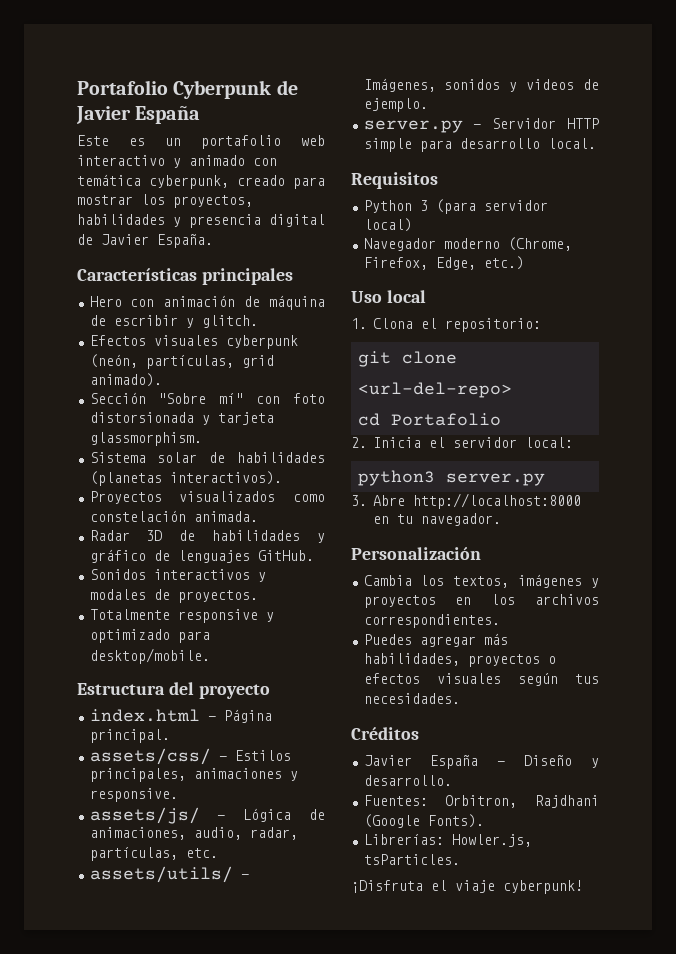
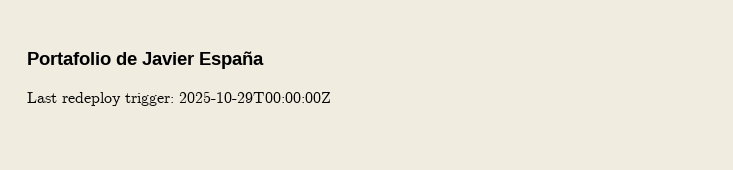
[77,80,272,99] Portafolio Cyberpunk -> [27,52,111,65] Portafolio
[77,135,325,149] [77,155,277,168] [77,174,325,189] [77,194,253,208] [77,214,325,228] [77,234,213,248] [77,268,293,285] [89,295,325,310] [89,315,258,328] [89,335,298,349] [89,354,274,369] [89,373,162,387] [89,392,325,404] [89,412,274,425] [89,432,202,446] [89,452,325,463] [89,471,282,486] [89,491,325,504] [89,510,258,522] [89,530,325,543] [89,549,314,563] [89,569,266,582] [89,589,258,603] [89,609,274,623] [89,629,210,643] [89,648,210,664] [77,682,270,699] [89,709,272,723] [89,729,170,743] [89,748,291,765] [89,768,298,782] [89,788,178,802] [89,807,325,824] [89,827,298,840] [89,847,218,861] [89,866,249,883] [363,78,599,92] [363,98,428,112] [363,118,599,133] [363,138,596,152] [351,172,438,189] [363,199,548,214] [363,218,412,232] [363,237,572,251] [363,256,524,270] [351,290,426,303] [351,318,541,332] [357,351,457,367] [357,382,512,398] [357,413,501,426] [351,437,573,448] [357,470,545,486] [351,493,581,509] [372,513,501,526] [351,547,481,560] [363,574,599,588] [363,594,599,608] [363,614,500,628] [363,633,508,647] [363,653,556,667] [363,673,599,686] [363,693,460,704] [351,727,419,740] [363,755,599,769] [363,775,452,786] [363,795,599,808] [363,814,484,828] [363,834,532,847] [363,854,460,865] [351,880,583,894] Este es un portafolio web interactivo y animado con temática cyberpunk, creado para mostrar los proyectos, habilidades y presencia digital de Javier España. // Características principales // Hero con animación de máquina de escribir y glitch. // Efectos visuales cyberpunk (neón, partículas, grid animado). // Sección "Sobre mí" con foto distorsionada y tarjeta glassmorphism. // Sistema solar de habilidades (planetas interactivos). // Proyectos visualizados como constelación animada. // Radar 3D de habilidades y gráfico de lenguajes GitHub. // Sonidos interactivos y modales de proyectos. // Totalmente responsive y optimizado para desktop/mobile. // Estructura del proyecto // index.html — Página principal. // assets/css/ — Estilos principales, animaciones y responsive. // assets/js/ — Lógica de animaciones, audio, radar, partículas, etc. // assets/utils/ — Imágenes, sonidos y videos de ejemplo. // server.py — Servidor HTTP simple para desarrollo local. // Requisitos // Python 3 (para servidor local) // Navegador moderno (Chrome, Firefox, Edge, etc.) // Uso local // 1. Clona el repositorio: // git clone <url-del-repo> // cd Portafolio // 2. Inicia el servidor local: // python3 server.py // 3. Abre http://localhost:8000 en tu navegador. // Personalización // Cambia los textos, imágenes y proyectos en los archivos correspondientes. // Puedes agregar más habilidades, proyectos o efectos visuales según tus necesidades. // Créditos // Javier España — Diseño y desarrollo. // Fuentes: Orbitron, Rajdhani (Google Fonts). // Librerías: Howler.js, tsParticles. // ¡Disfruta el viaje cyberpunk! -> [27,91,331,106] Last redeploy trigger: 2025-10-29T00:00:00Z

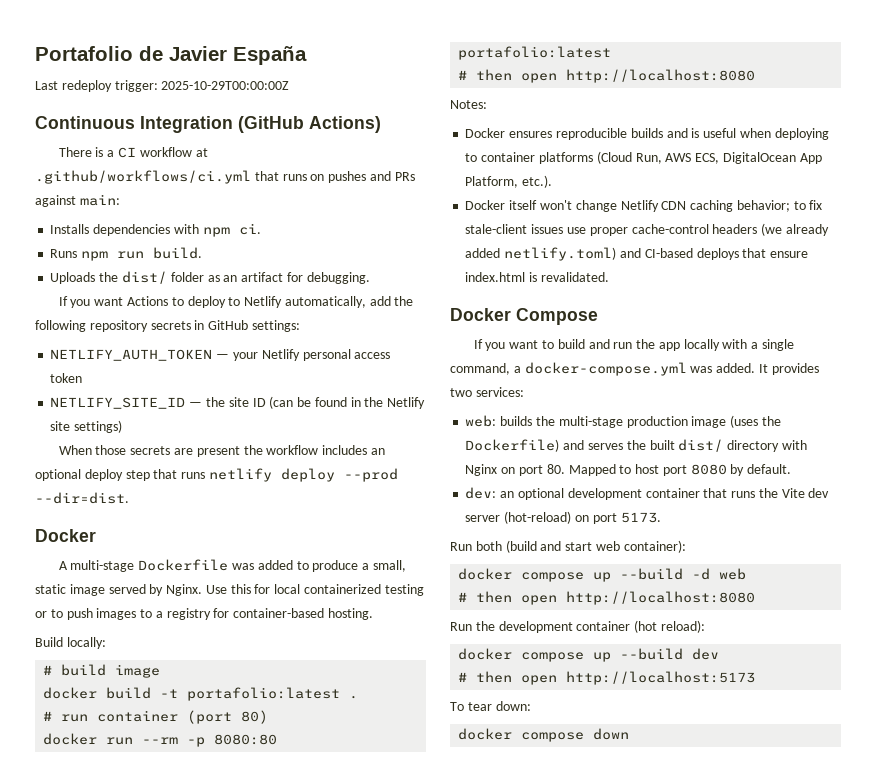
(331, 97) none -> [35,116,381,133] [58,147,208,158] [35,170,415,184] [35,194,120,207] [50,223,261,237] [50,247,203,261] [50,271,370,284] [58,296,414,308] [35,320,300,332] [50,349,391,361] [50,373,83,383] [50,396,426,409] [50,420,123,433] [58,445,385,457] [35,468,398,482] [35,492,129,504] [35,529,96,542] [58,559,406,572] [35,584,424,596] [35,608,374,620] [35,637,106,649] [43,664,161,678] [43,687,359,701] [43,710,269,724] [43,733,278,747] [458,46,612,60] [458,69,756,83] [450,100,487,109] [465,128,829,140] [465,151,822,164] [465,175,553,188] [465,200,823,212] [465,223,829,236] [465,247,809,261] [465,272,609,282] [450,308,598,325] [473,339,794,351] [450,362,819,376] [450,387,524,397] [465,415,781,428] [465,439,807,452] [465,464,792,476] [465,487,830,500] [465,511,661,524] [450,540,686,553] [458,568,747,582] [458,591,756,605] [450,620,705,633] [458,648,720,662] [458,671,756,685] [450,701,531,711] [458,728,630,742] // Continuous Integration (GitHub Actions) // There is a CI workflow at .github/workflows/ci.yml that runs on pushes and PRs against main: // Installs dependencies with npm ci. // Runs npm run build. // Uploads the dist/ folder as an artifact for debugging. // If you want Actions to deploy to Netlify automatically, add the following repository secrets in GitHub settings: // NETLIFY_AUTH_TOKEN — your Netlify personal access token // NETLIFY_SITE_ID — the site ID (can be found in the Netlify site settings) // When those secrets are present the workflow includes an optional deploy step that runs netlify deploy --prod --dir=dist. // Docker // A multi-stage Dockerfile was added to produce a small, static image served by Nginx. Use this for local containerized testing or to push images to a registry for container-based hosting. // Build locally: // # build image // docker build -t portafolio:latest . // # run container (port 80) // docker run --rm -p 8080:80 portafolio:latest // # then open http://localhost:8080 // Notes: // Docker ensures reproducible builds and is useful when deploying to container platforms (Cloud Run, AWS ECS, DigitalOcean App Platform, etc.). // Docker itself won't change Netlify CDN caching behavior; to fix stale-client issues use proper cache-control headers (we already added netlify.toml) and CI-based deploys that ensure index.html is revalidated. // Docker Compose // If you want to build and run the app locally with a single command, a docker-compose.yml was added. It provides two services: // web: builds the multi-stage production image (uses the Dockerfile) and serves the built dist/ directory with Nginx on port 80. Mapped to host port 8080 by default. // dev: an optional development container that runs the Vite dev server (hot-reload) on port 5173. // Run both (build and start web container): // docker compose up --build -d web // # then open http://localhost:8080 // Run the development container (hot reload): // docker compose up --build dev // # then open http://localhost:5173 // To tear down: // docker compose down

